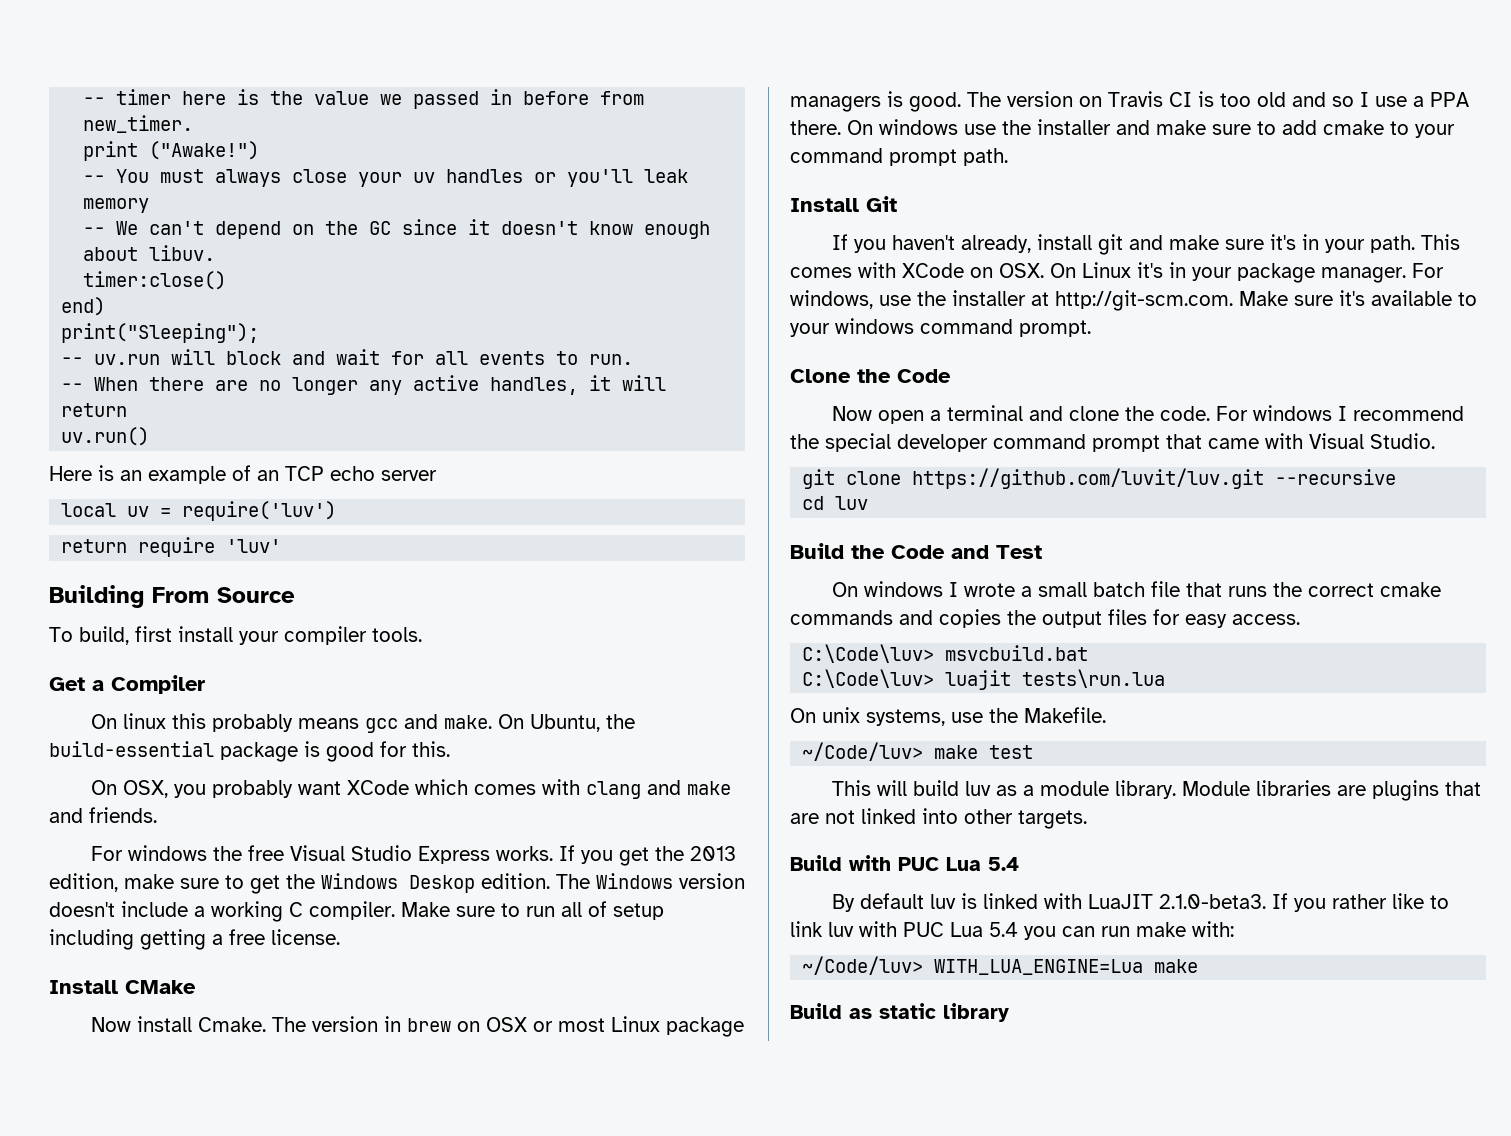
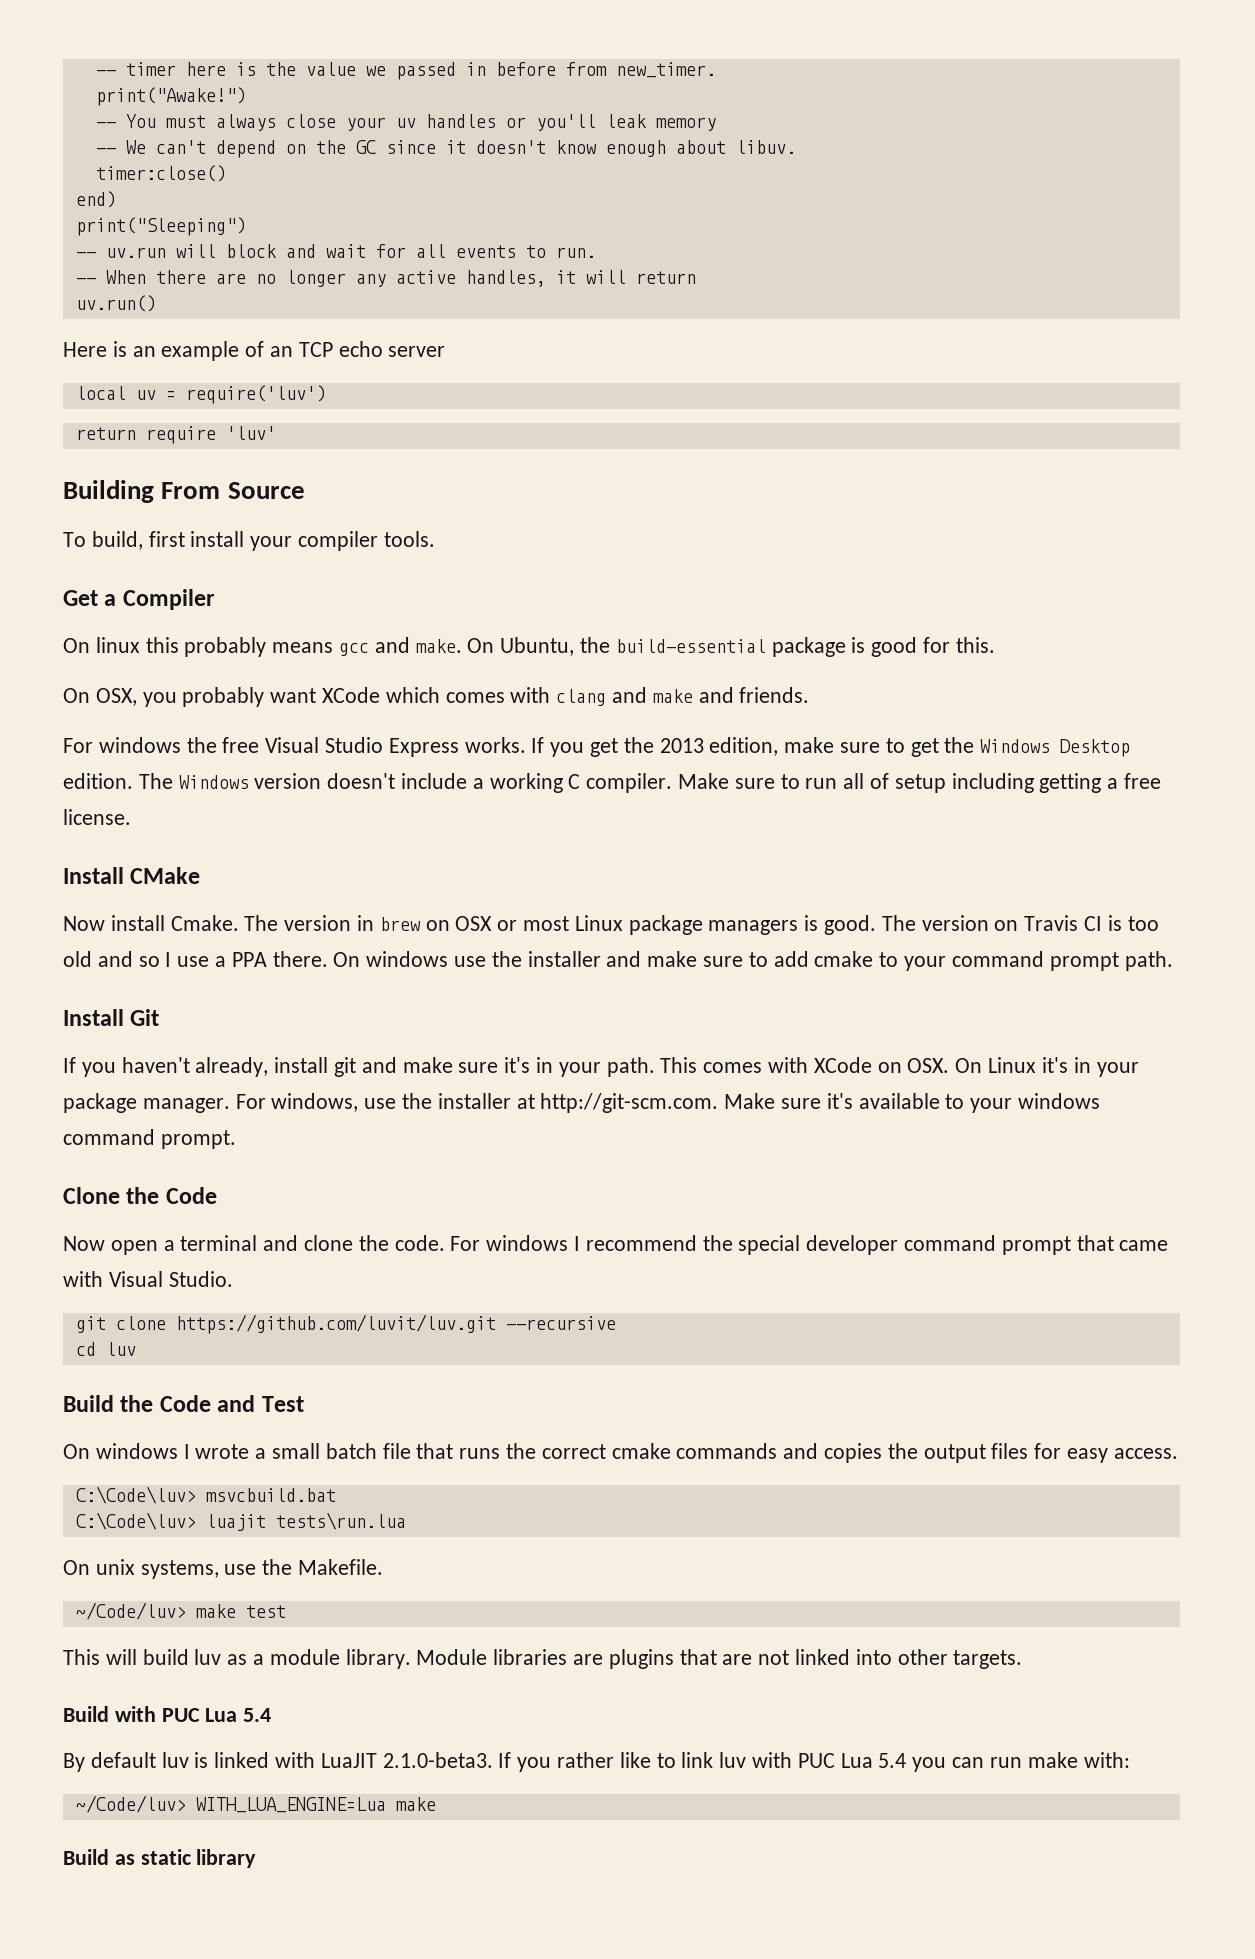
[83,141,260,161] print ("Awake!") -> [95,87,246,106] print("Awake!")
[61,323,260,343] print("Sleeping"); -> [75,217,246,236] print("Sleeping")
[409,875,475,893] Deskop -> [1060,739,1131,757] Desktop

